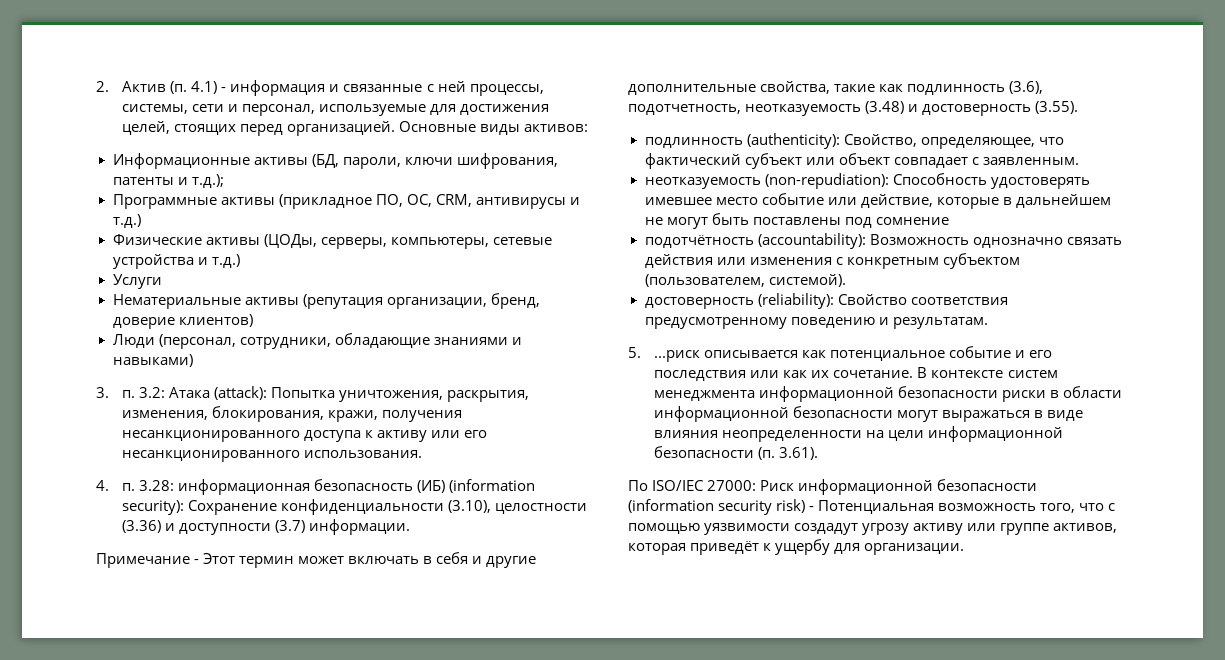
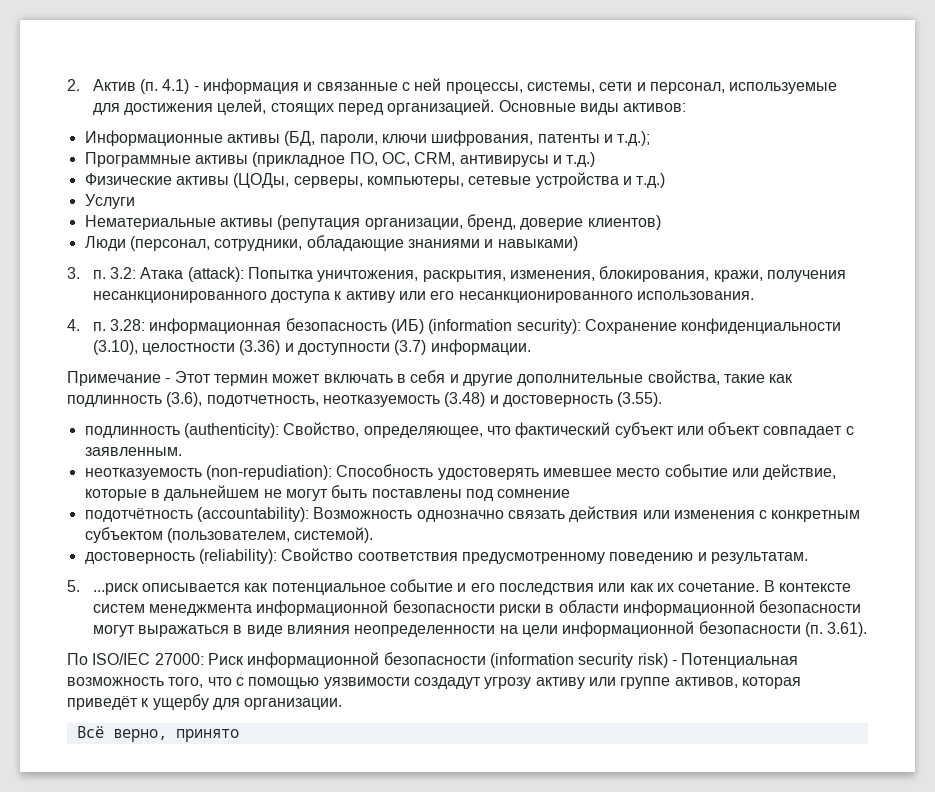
(965, 549) none -> [76,726,239,742] // Всё верно, принято

